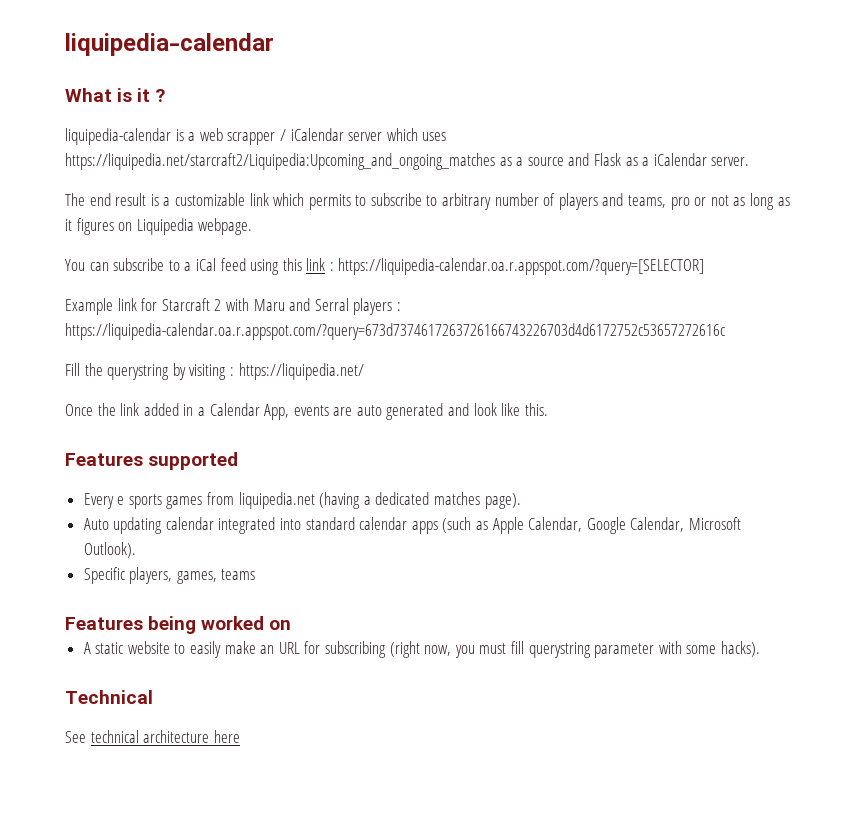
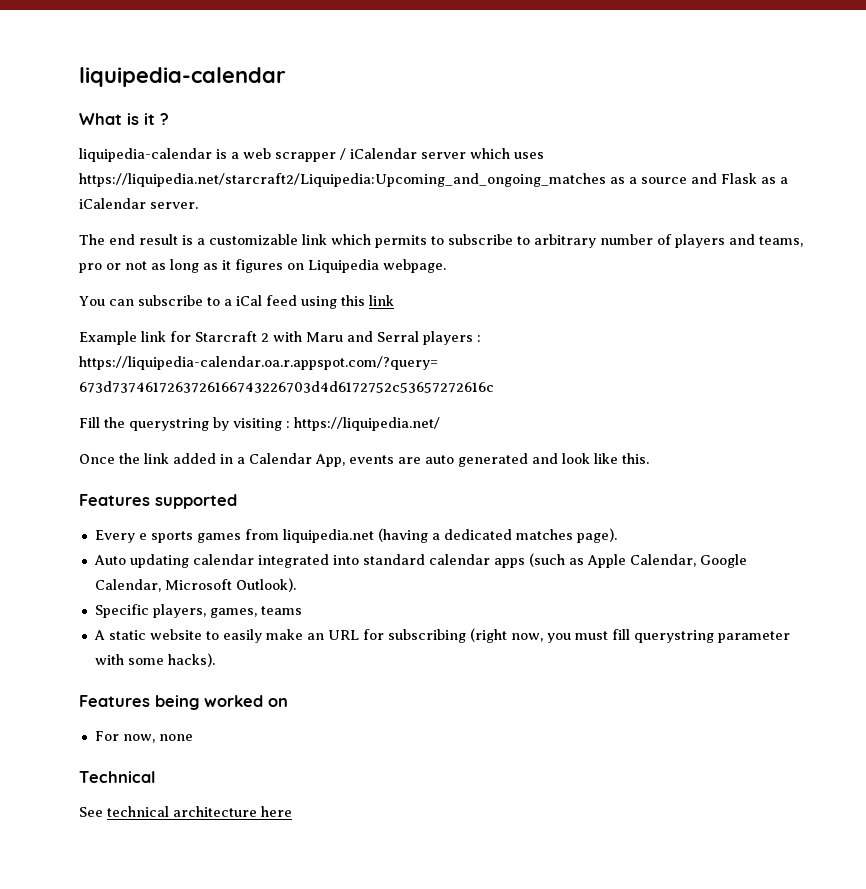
[329,258,705,275] : https://liquipedia-calendar.oa.r.appspot.com/?query=[SELECTOR] -> (394, 300) none
[65,616,292,634] // Features being worked on -> (302, 610) none
(760, 649) none -> [79,695,288,710] [94,731,193,743] // Features being worked on // For now, none

